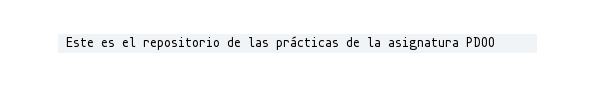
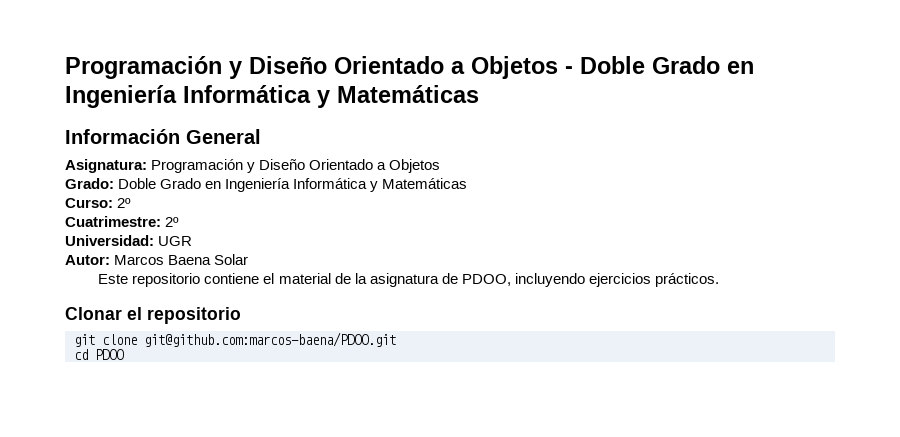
[66,36,460,50] Este es el repositorio de las prácticas de la asignatura -> [65,56,754,79] [65,85,479,108] [65,129,261,144] [65,159,441,173] [65,178,468,192] [65,198,132,208] [65,216,180,227] [65,235,193,246] [65,254,249,265] [98,273,719,287] [65,307,241,324] [74,332,396,347] [74,349,88,360] Programación y Diseño Orientado a Objetos - Doble Grado en Ingeniería Informática y Matemáticas // Información General // Asignatura: Programación y Diseño Orientado a Objetos // Grado: Doble Grado en Ingeniería Informática y Matemáticas // Curso: 2º // Cuatrimestre: 2º // Universidad: UGR // Autor: Marcos Baena Solar // Este repositorio contiene el material de la asignatura de PDOO, incluyendo ejercicios prácticos. // Clonar el repositorio // git clone git@github.com:marcos-baena/PDOO.git // cd

